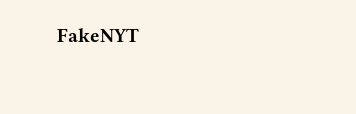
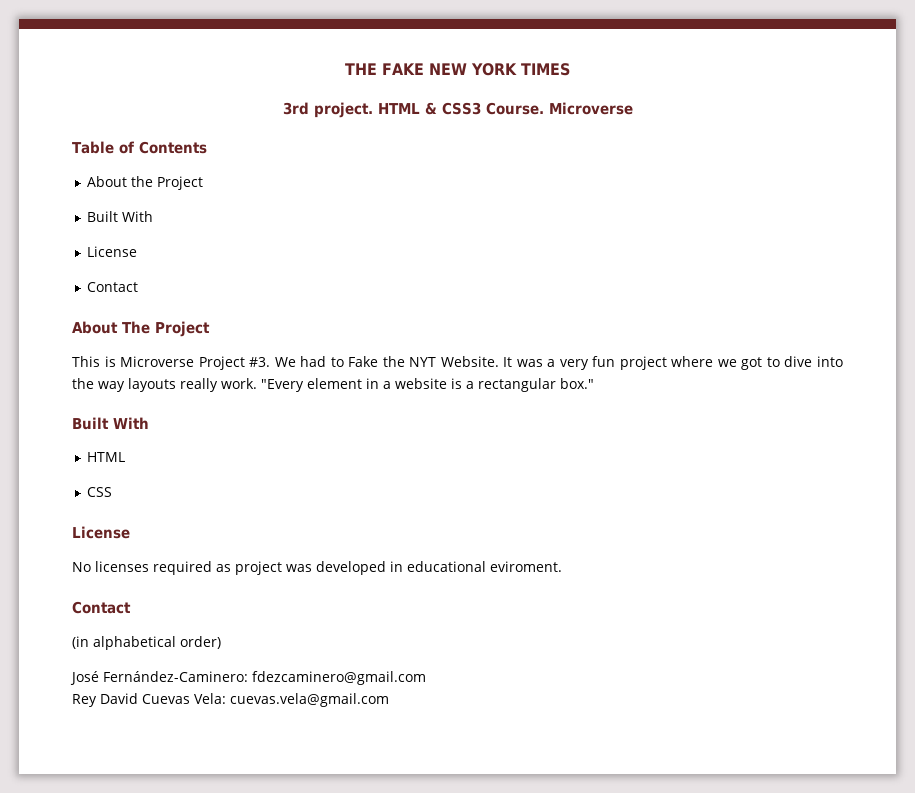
[57,28,139,42] FakeNYT -> [345,63,570,76] [282,102,633,118] [72,141,207,154] [87,176,204,190] [87,211,154,222] [87,246,138,257] [87,282,139,292] [72,321,210,337] [72,356,843,370] [72,378,594,392] [72,417,149,430] [87,452,126,462] [87,487,113,497] [72,526,130,539] [72,561,562,575] [72,601,131,614] [72,636,221,650] [70,671,426,685] [72,693,389,707] THE FAKE NEW YORK TIMES // 3rd project. HTML & CSS3 Course. Microverse // Table of Contents // About the Project // Built With // License // Contact // About The Project // This is Microverse Project #3. We had to Fake the NYT Website. It was a very fun project where we got to dive into the way layouts really work. "Every element in a website is a rectangular box." // Built With // HTML // CSS // License // No licenses required as project was developed in educational eviroment. // Contact // (in alphabetical order) // José Fernández-Caminero: fdezcaminero@gmail.com // Rey David Cuevas Vela: cuevas.vela@gmail.com

